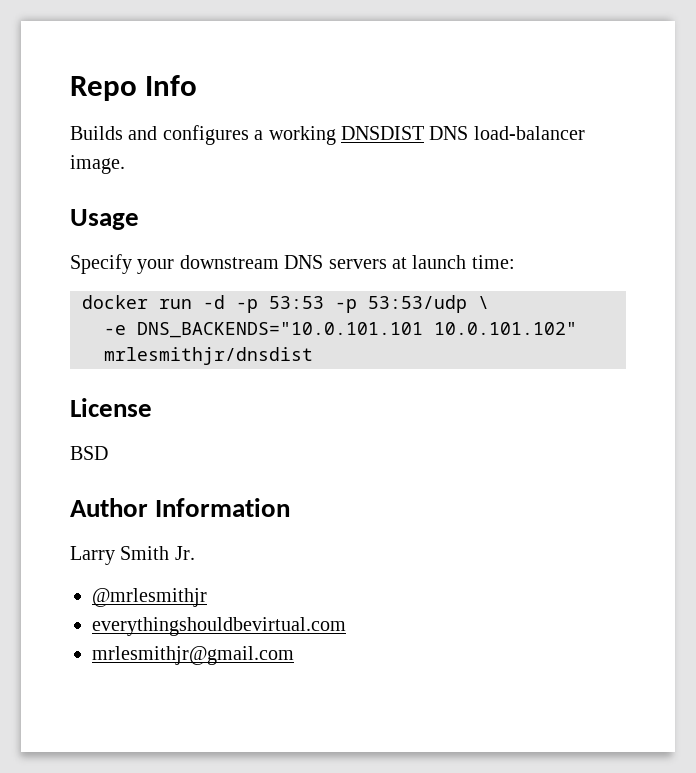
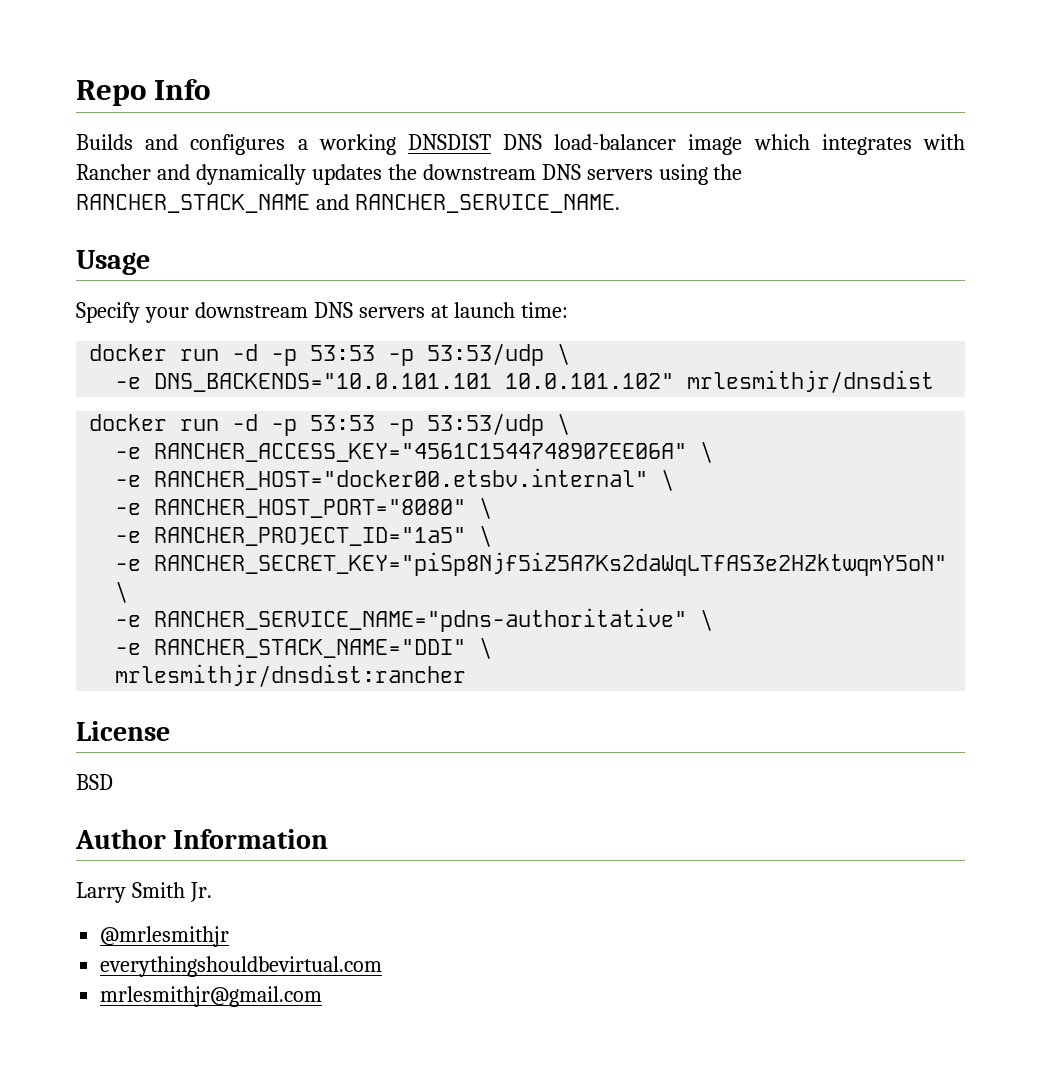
[70,155,125,174] image. -> [688,134,965,155] [76,164,743,185] [76,194,620,213] image which integrates with Rancher and dynamically updates the downstream DNS servers using the RANCHER_STACK_NAME and RANCHER_SERVICE_NAME.
(313, 356) none -> [89,413,571,436] [115,441,714,463] [115,468,675,491] [115,497,493,519] [115,525,493,547] [115,552,948,576] [115,581,129,603] [115,608,714,632] [115,637,493,659] [115,664,467,687] // docker run -d -p 53:53 -p 53:53/udp \ // -e RANCHER_ACCESS_KEY="4561C1544748907EE06A" \ // -e RANCHER_HOST="docker00.etsbv.internal" \ // -e RANCHER_HOST_PORT="8080" \ // -e RANCHER_PROJECT_ID="1a5" \ // -e RANCHER_SECRET_KEY="piSp8Njf5iZ5A7Ks2daWqLTfAS3e2HZktwqmY5oN" \ // -e RANCHER_SERVICE_NAME="pdns-authoritative" \ // -e RANCHER_STACK_NAME="DDI" \ // mrlesmithjr/dnsdist:rancher

